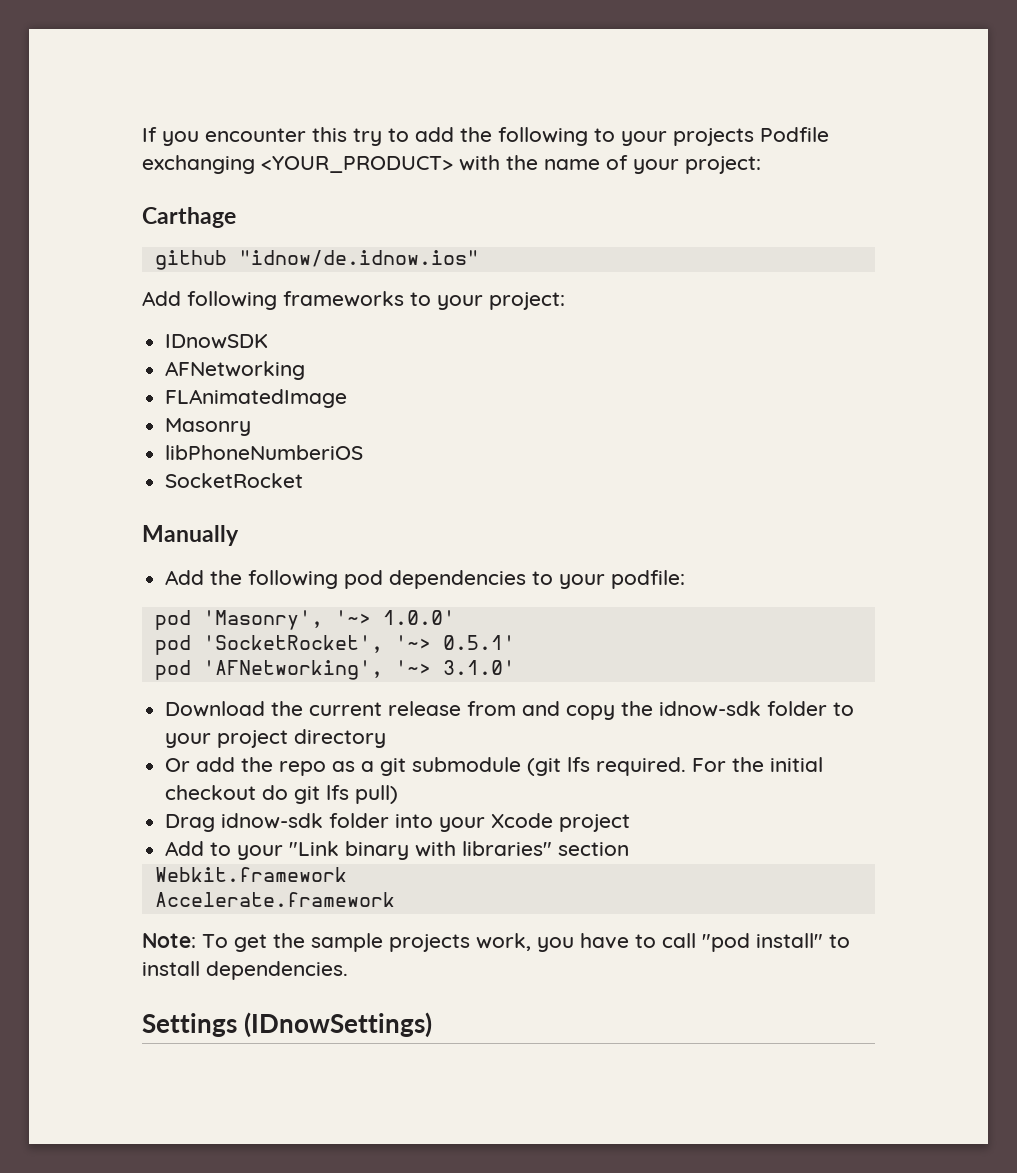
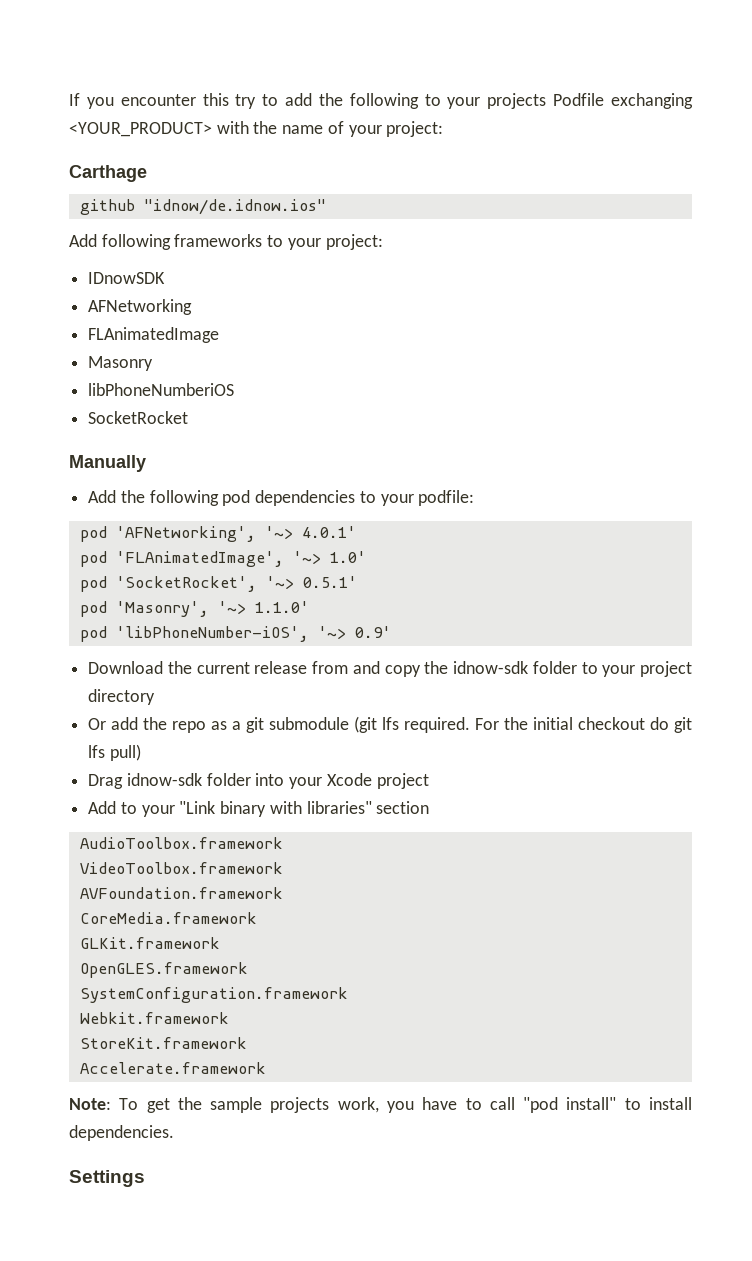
[202,610,455,630] 'Masonry', '~> 1.0.0' -> [115,526,356,542] [79,551,366,567] 'AFNetworking', '~> 4.0.1' // pod 'FLAnimatedImage', '~> 1.0'
[202,660,515,680] 'AFNetworking', '~> 3.1.0' -> [115,601,309,617] [79,626,391,642] 'Masonry', '~> 1.1.0' // pod 'libPhoneNumber-iOS', '~> 0.9'
(630, 849) none -> [79,837,283,849] [79,862,283,874] [79,887,283,899] [79,912,257,924] [79,937,220,949] [79,962,248,978] [79,987,348,1003] // AudioToolbox.framework // VideoToolbox.framework // AVFoundation.framework // CoreMedia.framework // GLKit.framework // OpenGLES.framework // SystemConfiguration.framework
(347, 874) none -> [79,1037,247,1049] // StoreKit.framework
[244,1012,433,1038] (IDnowSettings) -> (145, 1178) none

